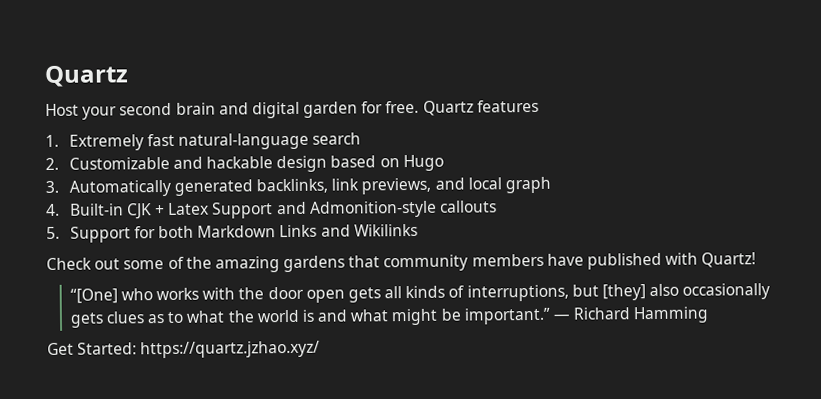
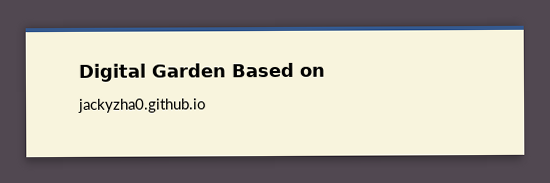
[44,65,129,87] [45,99,539,120] [45,132,362,151] [45,154,444,173] [45,176,551,197] [46,200,497,220] [46,223,418,243] [46,252,757,273] [69,283,771,304] [69,306,710,328] [47,340,321,359] Quartz // Host your second brain and digital garden for free. Quartz features // 1. Extremely fast natural-language search // 2. Customizable and hackable design based on Hugo // 3. Automatically generated backlinks, link previews, and local graph // 4. Built-in CJK + Latex Support and Admonition-style callouts // 5. Support for both Markdown Links and Wikilinks // Check out some of the amazing gardens that community members have published with Quartz! // “[One] who works with the door open gets all kinds of interruptions, but [they] also occasionally gets clues as to what the world is and what might be important.” — Richard Hamming // Get Started: https://quartz.jzhao.xyz/ -> [78,62,325,82] [78,98,207,113] Digital Garden Based on // jackyzha0.github.io

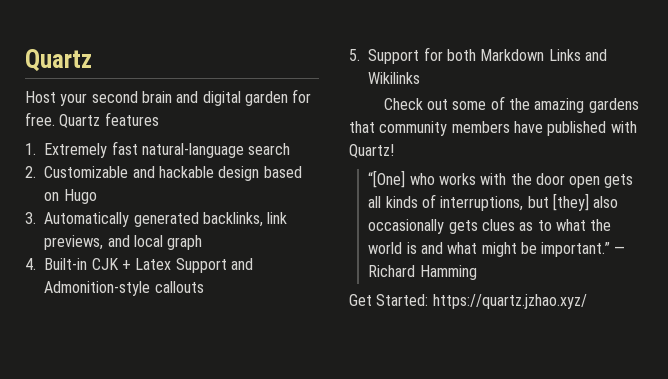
[78,62,325,82] [78,98,207,113] Digital Garden Based on // jackyzha0.github.io -> [25,49,92,72] [25,89,312,106] [25,112,159,128] [25,141,291,158] [25,166,302,181] [44,189,97,204] [25,212,288,227] [44,235,203,250] [25,258,253,273] [44,281,204,296] [349,47,607,64] [368,72,421,84] [383,96,639,113] [349,121,637,136] [349,144,394,158] [368,170,634,188] [368,193,619,211] [368,219,612,234] [368,242,626,257] [368,265,477,280] [349,294,587,309] Quartz // Host your second brain and digital garden for free. Quartz features // 1. Extremely fast natural-language search // 2. Customizable and hackable design based on Hugo // 3. Automatically generated backlinks, link previews, and local graph // 4. Built-in CJK + Latex Support and Admonition-style callouts // 5. Support for both Markdown Links and Wikilinks // Check out some of the amazing gardens that community members have published with Quartz! // “[One] who works with the door open gets all kinds of interruptions, but [they] also occasionally gets clues as to what the world is and what might be important.” — Richard Hamming // Get Started: https://quartz.jzhao.xyz/

